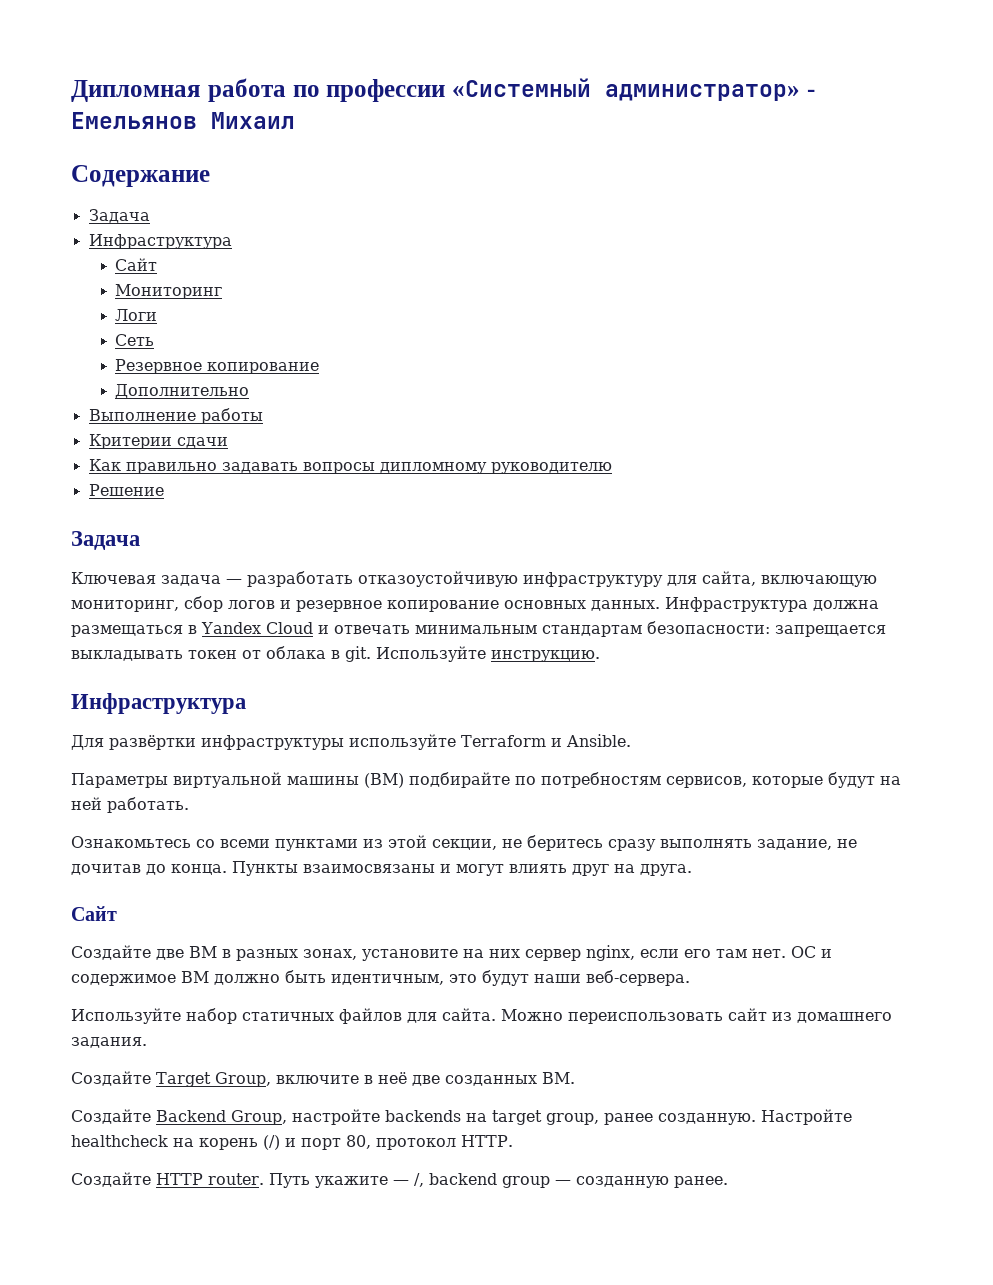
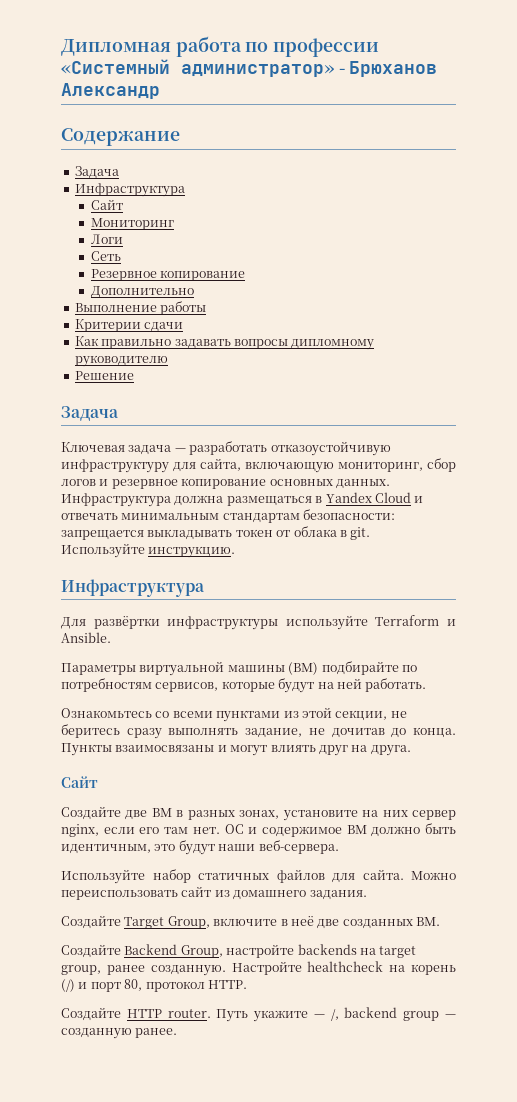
[71,112,295,129] Емельянов Михаил -> [349,61,438,77] [61,83,160,99] Брюханов Александр

